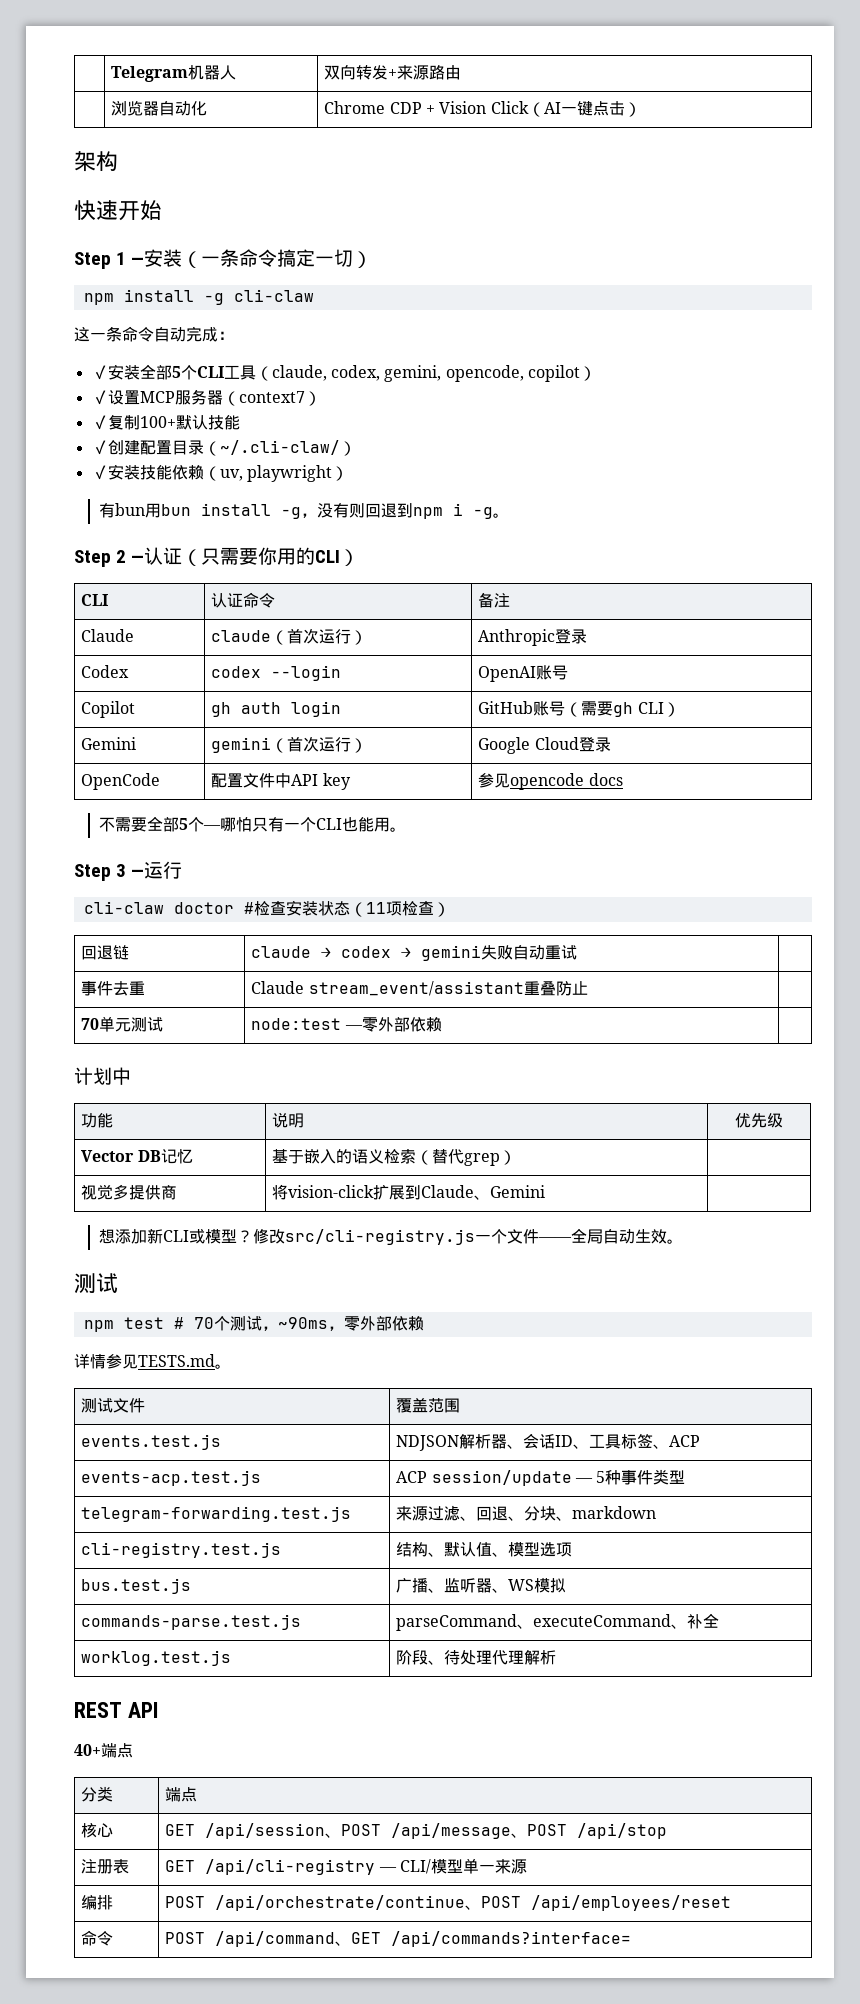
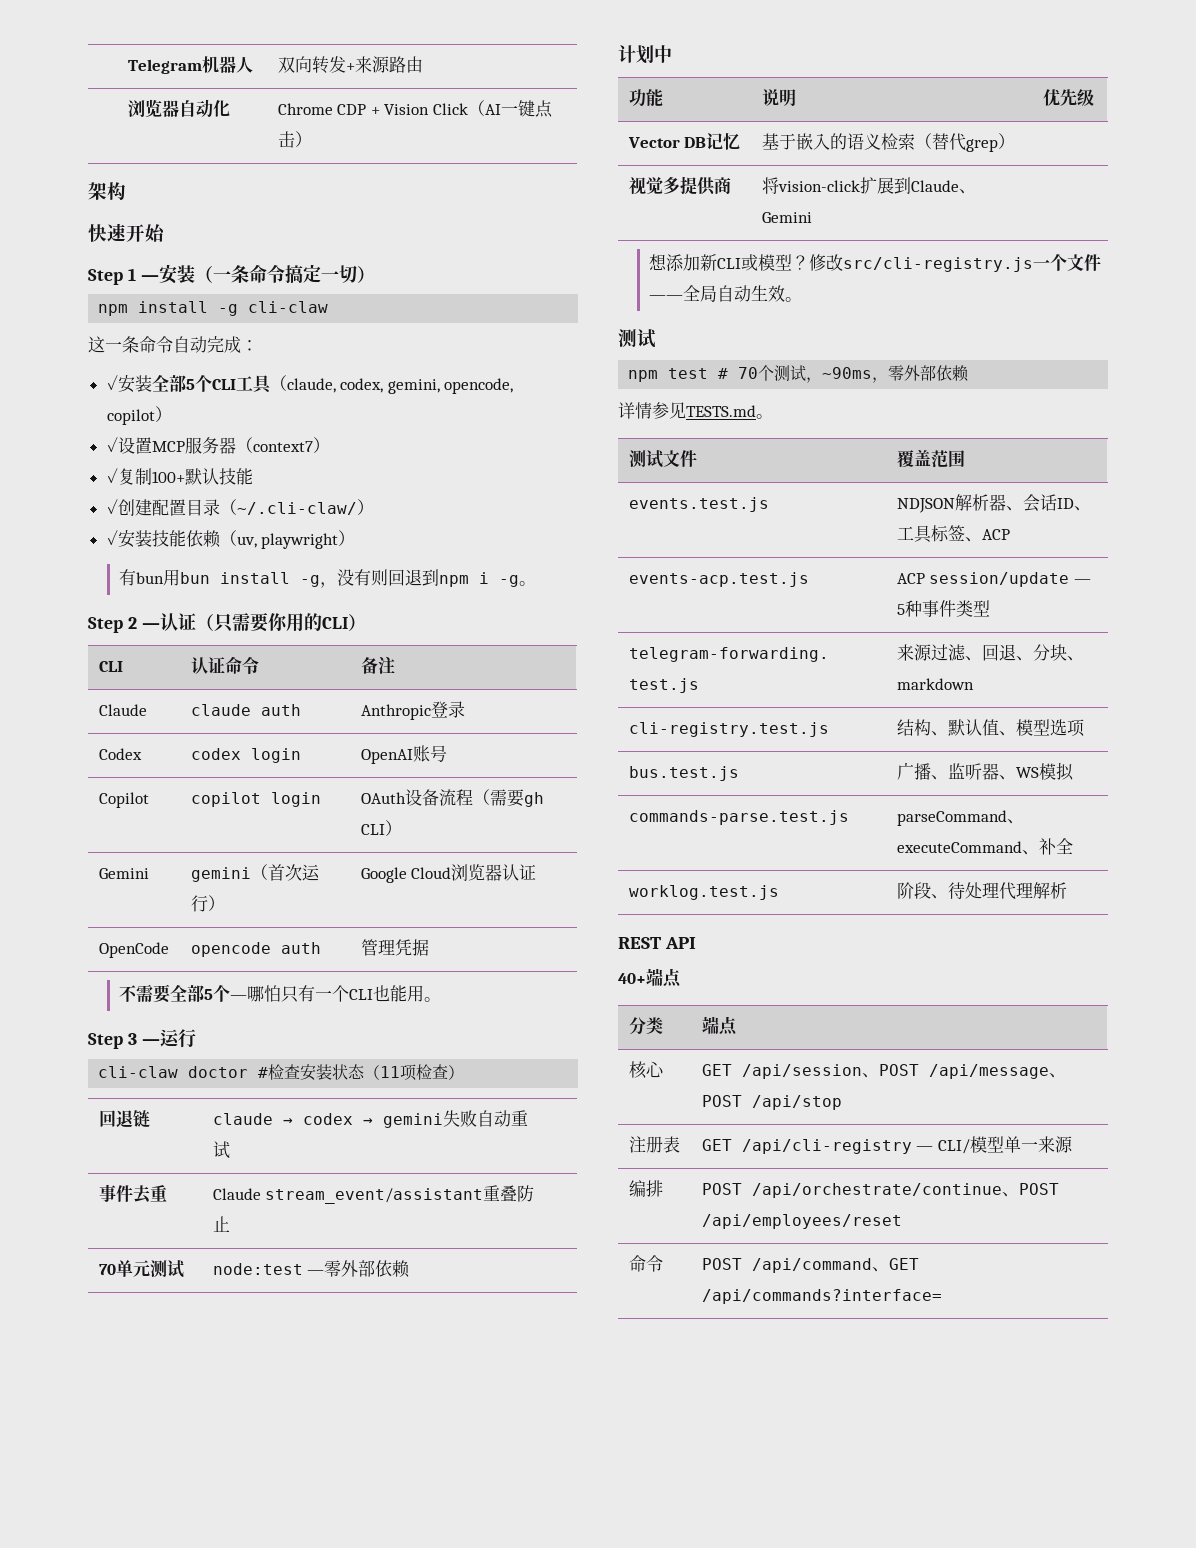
[271,628,368,645] （首次运行） -> [260,704,301,716] auth
[271,665,342,681] --login -> [250,748,301,763] login
[211,701,342,717] [478,701,566,716] gh auth login | GitHub账号 -> [190,792,321,807] [360,789,473,806] copilot login | OAuth设备流程
[578,737,611,752] 登录 -> [451,864,537,881] 浏览器认证
[211,773,351,790] [478,773,623,790] 配置文件中API key | 参见opencode docs -> [190,942,321,957] [360,939,429,956] opencode auth | 管理凭据

